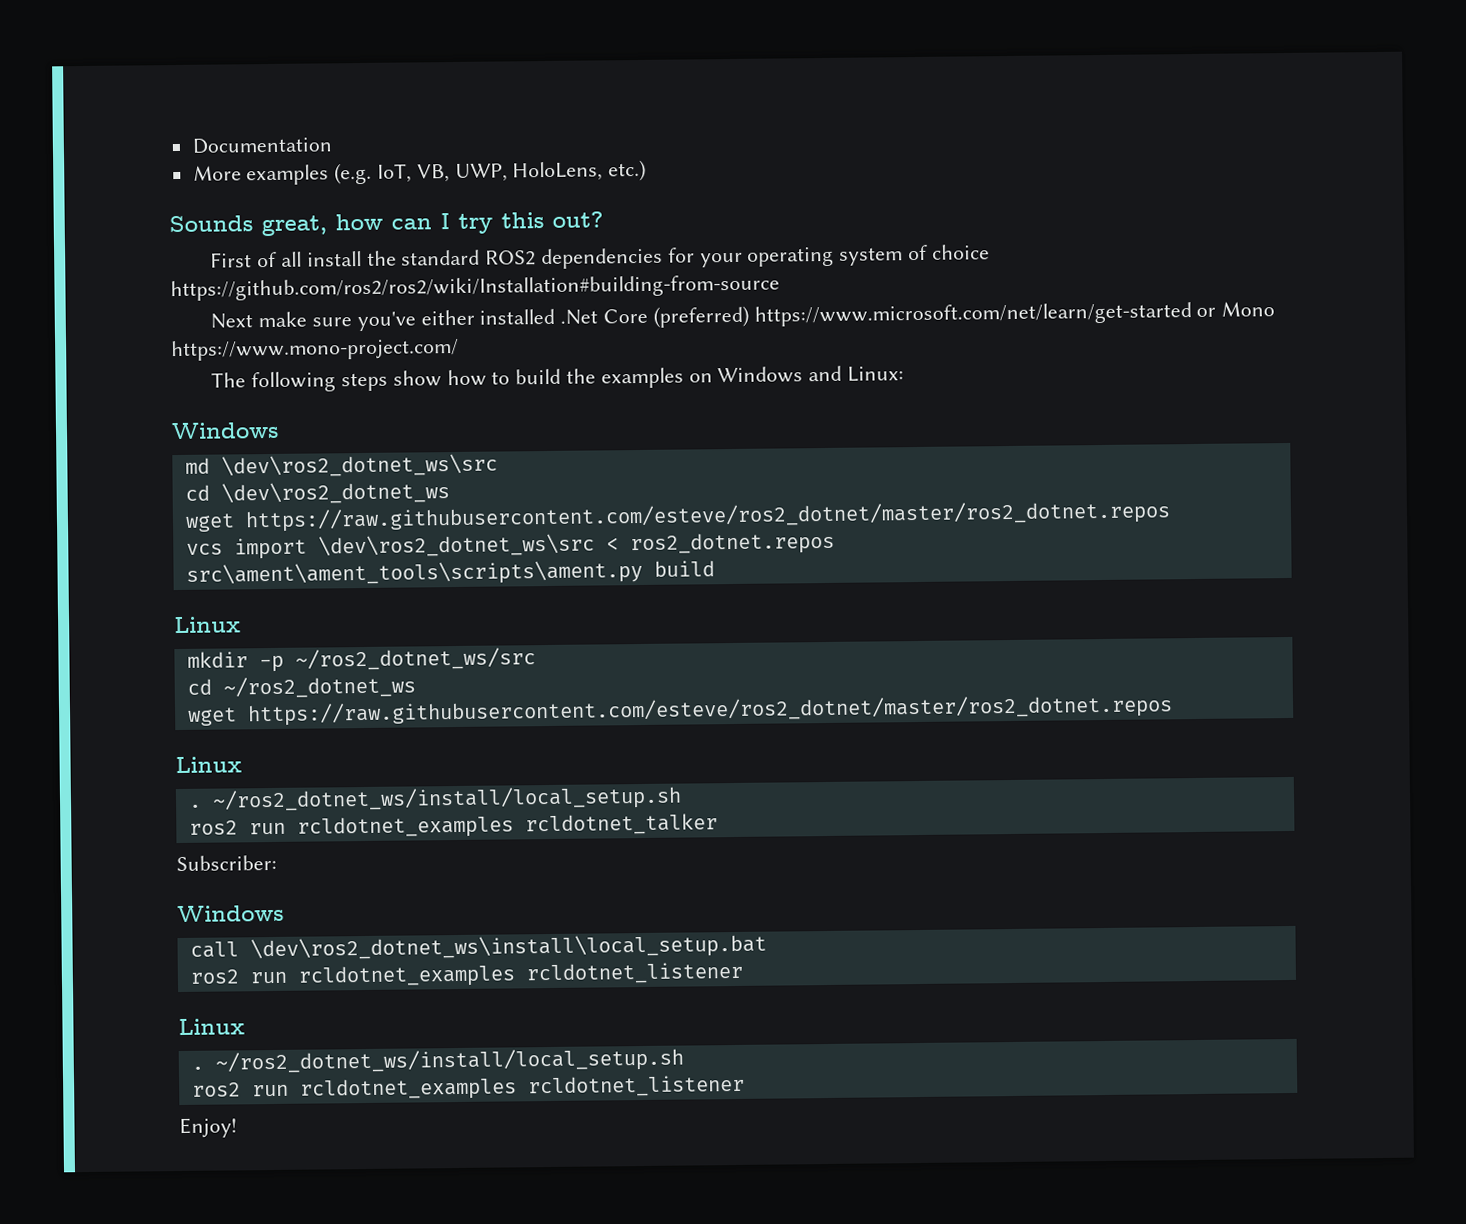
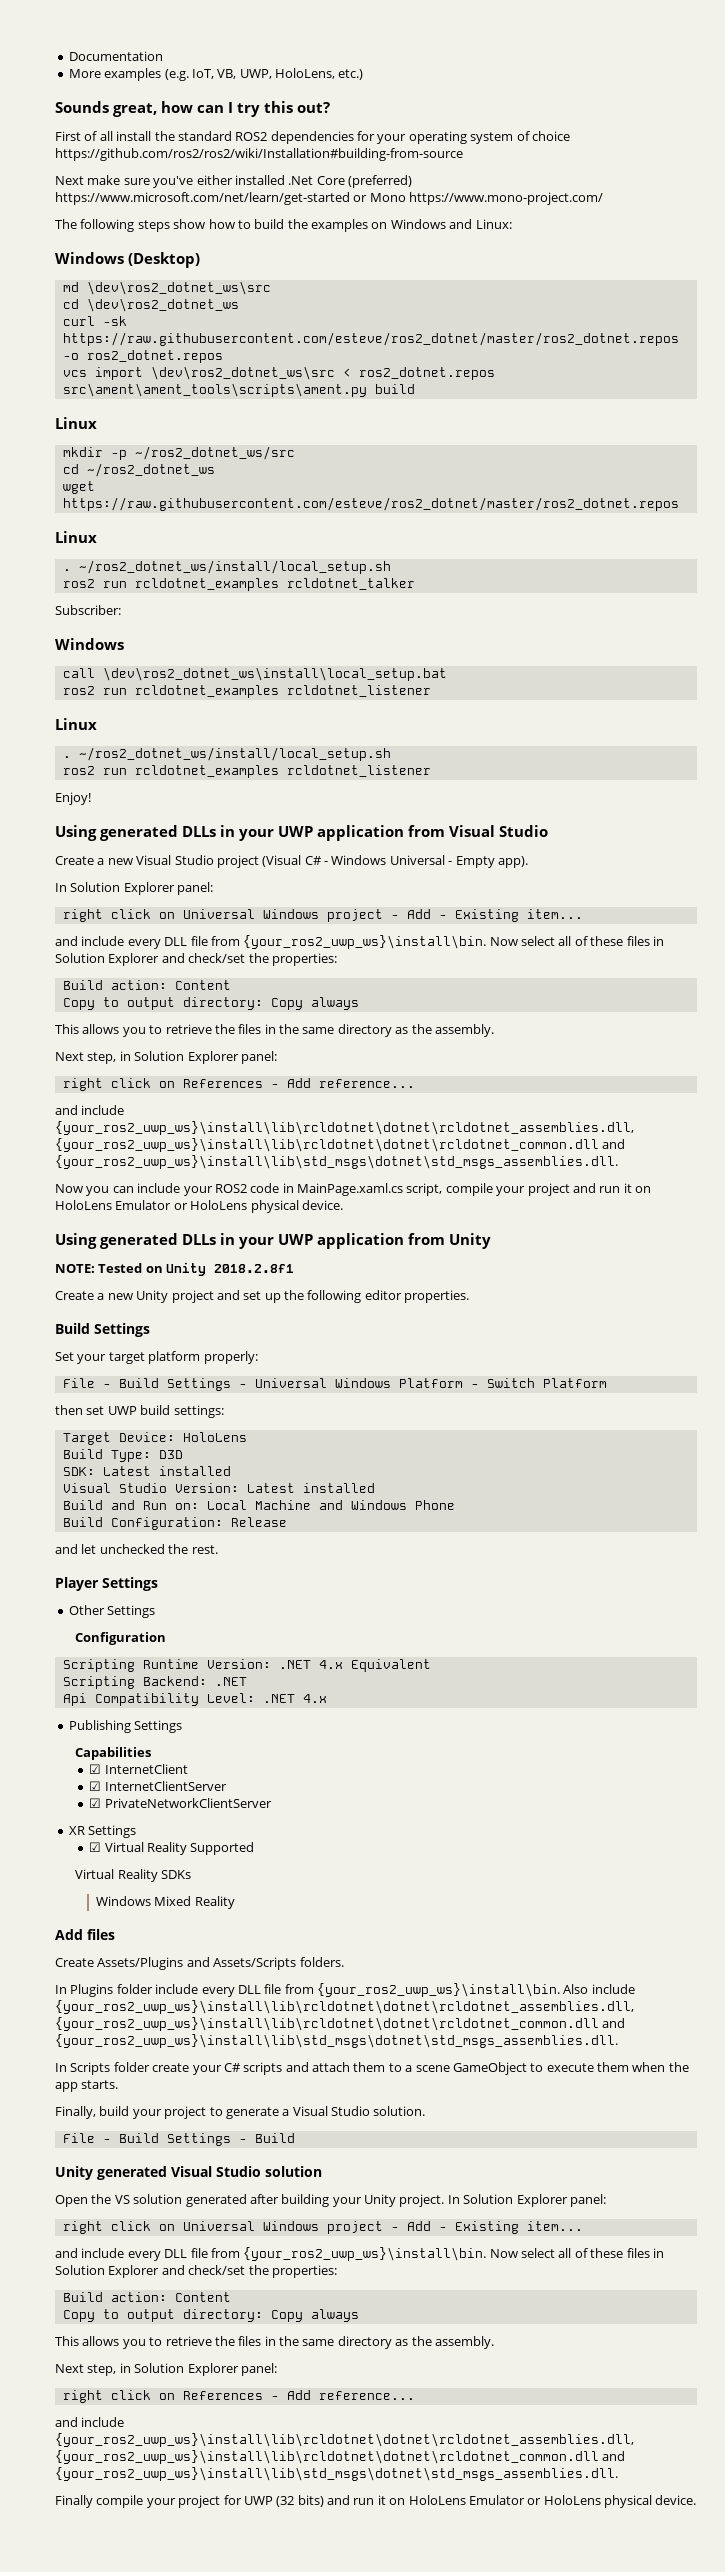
(279, 430) none -> [128,252,200,268] (Desktop)
[184,500,1171,533] wget https://raw.githubusercontent.com/esteve/ros2_dotnet/master/ros2_dotnet.repos -> [62,316,127,326] [62,332,679,346] [62,350,223,363] curl -sk https://raw.githubusercontent.com/esteve/ros2_dotnet/master/ros2_dotnet.repos -o ros2_dotnet.repos
(237, 1128) none -> [55,825,548,841] [55,855,528,868] [55,882,214,895] [62,909,583,922] [55,935,664,949] [55,953,337,966] [62,980,231,990] [62,997,359,1010] [55,1024,494,1037] [55,1051,277,1064] [62,1078,415,1091] [55,1105,125,1115] [55,1121,634,1135] [55,1138,626,1152] [55,1155,618,1169] [55,1183,651,1196] [55,1200,343,1213] [55,1233,491,1249] [55,1262,295,1276] [55,1290,470,1303] [55,1323,150,1337] [55,1351,258,1364] [62,1378,607,1391] [55,1405,224,1418] [62,1432,247,1445] [62,1449,183,1462] [62,1466,231,1476] [62,1483,375,1493] [62,1500,455,1510] [62,1517,287,1530] [55,1544,218,1554] [55,1577,158,1591] [68,1605,156,1618] [75,1632,167,1645] [62,1659,431,1672] [62,1676,247,1689] [62,1693,327,1706] [68,1720,183,1733] [75,1747,152,1760] [89,1764,188,1774] [89,1781,227,1791] [89,1798,272,1808] [68,1825,137,1838] [89,1842,255,1855] [75,1869,192,1882] [95,1896,235,1909] [55,1929,115,1940] [55,1957,344,1970] [55,1983,635,1997] [55,2000,634,2014] [55,2017,626,2031] [55,2034,618,2048] [55,2062,689,2075] [55,2080,119,2092] [55,2106,426,2119] [62,2133,295,2146] [55,2166,322,2180] [55,2194,606,2207] [62,2221,583,2234] [55,2247,664,2261] [55,2265,337,2278] [62,2292,231,2302] [62,2309,359,2322] [55,2336,494,2349] [55,2363,277,2376] [62,2390,415,2403] [55,2417,125,2427] [55,2433,634,2447] [55,2450,626,2464] [55,2467,618,2481] [55,2495,697,2508] // Using generated DLLs in your UWP application from Visual Studio // Create a new Visual Studio project (Visual C# - Windows Universal - Empty app). // In Solution Explorer panel: // right click on Universal Windows project - Add - Existing item... // and include every DLL file from {your_ros2_uwp_ws}\install\bin. Now select all of these files in Solution Explorer and check/set the properties: // Build action: Content // Copy to output directory: Copy always // This allows you to retrieve the files in the same directory as the assembly. // Next step, in Solution Explorer panel: // right click on References - Add reference... // and include {your_ros2_uwp_ws}\install\lib\rcldotnet\dotnet\rcldotnet_assemblies.dll, {your_ros2_uwp_ws}\install\lib\rcldotnet\dotnet\rcldotnet_common.dll and {your_ros2_uwp_ws}\install\lib\std_msgs\dotnet\std_msgs_assemblies.dll. // Now you can include your ROS2 code in MainPage.xaml.cs script, compile your project and run it on HoloLens Emulator or HoloLens physical device. // Using generated DLLs in your UWP application from Unity // NOTE: Tested on Unity 2018.2.8f1 // Create a new Unity project and set up the following editor properties. // Build Settings // Set your target platform properly: // File - Build Settings - Universal Windows Platform - Switch Platform // then set UWP build settings: // Target Device: HoloLens // Build Type: D3D // SDK: Latest installed // Visual Studio Version: Latest installed // Build and Run on: Local Machine and Windows Phone // Build Configuration: Release // and let unchecked the rest. // Player Settings // Other Settings // Configuration // Scripting Runtime Version: .NET 4.x Equivalent // Scripting Backend: .NET // Api Compatibility Level: .NET 4.x // Publishing Settings // Capabilities // ☑ InternetClient // ☑ InternetClientServer // ☑ PrivateNetworkClientServer // XR Settings // ☑ Virtual Reality Supported // Virtual Reality SDKs // Windows Mixed Reality // Add files // Create Assets/Plugins and Assets/Scripts folders. // In Plugins folder include every DLL file from {your_ros2_uwp_ws}\install\bin. Also include {your_ros2_uwp_ws}\install\lib\rcldotnet\dotnet\rcldotnet_assemblies.dll, {your_ros2_uwp_ws}\install\lib\rcldotnet\dotnet\rcldotnet_common.dll and {your_ros2_uwp_ws}\install\lib\std_msgs\dotnet\std_msgs_assemblies.dll. // In Scripts folder create your C# scripts and attach them to a scene GameObject to execute them when the app starts. // Finally, build your project to generate a Visual Studio solution. // File - Build Settings - Build // Unity generated Visual Studio solution // Open the VS solution generated after building your Unity project. In Solution Explorer panel: // right click on Universal Windows project - Add - Existing item... // and include every DLL file from {your_ros2_uwp_ws}\install\bin. Now select all of these files in Solution Explorer and check/set the properties: // Build action: Content // Copy to output directory: Copy always // This allows you to retrieve the files in the same directory as the assembly. // Next step, in Solution Explorer panel: // right click on References - Add reference... // and include {your_ros2_uwp_ws}\install\lib\rcldotnet\dotnet\rcldotnet_assemblies.dll, {your_ros2_uwp_ws}\install\lib\rcldotnet\dotnet\rcldotnet_common.dll and {your_ros2_uwp_ws}\install\lib\std_msgs\dotnet\std_msgs_assemblies.dll. // Finally compile your project for UWP (32 bits) and run it on HoloLens Emulator or HoloLens physical device.

